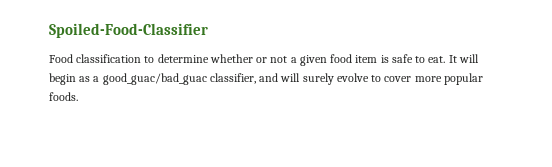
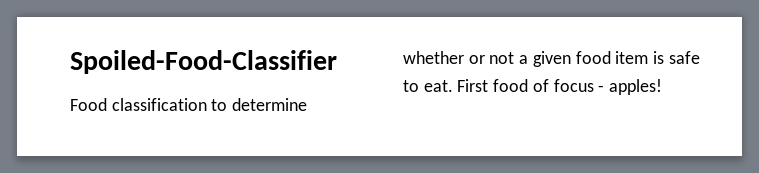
[448,54,479,63] [49,73,483,85] [49,92,78,101] It will begin as a good_guac/bad_guac classifier, and will surely evolve to cover more popular foods. -> [457,79,663,95] First food of focus - apples!

